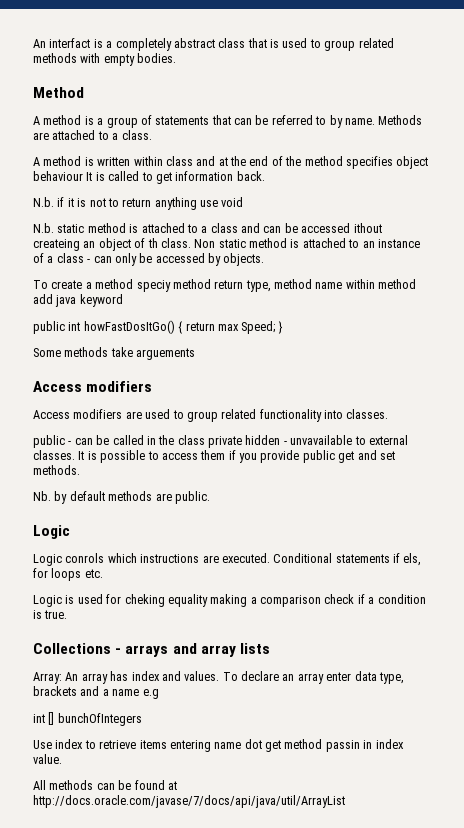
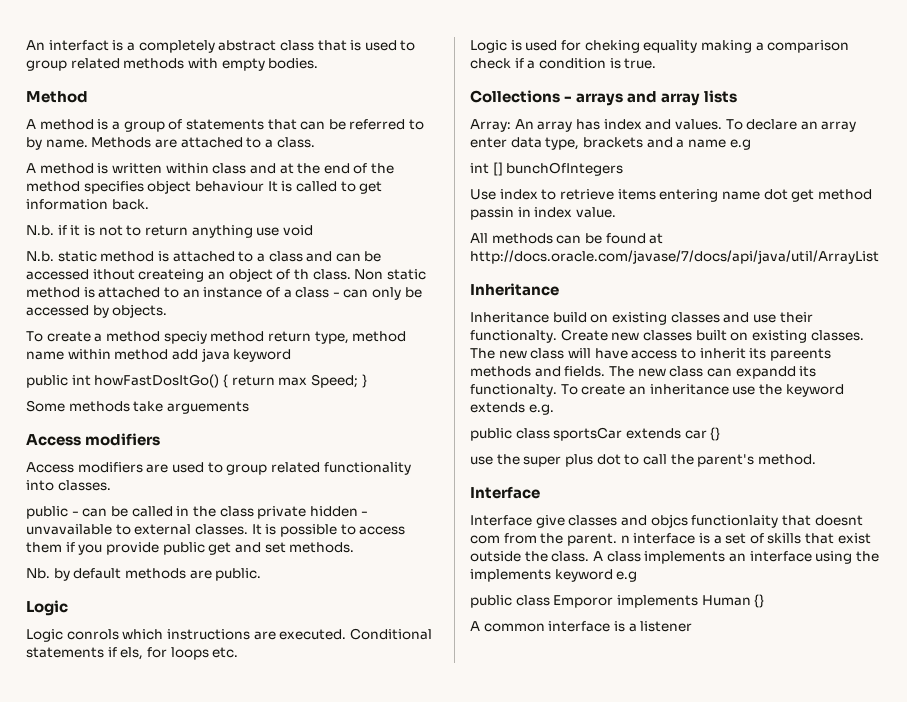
(345, 801) none -> [470,283,559,296] [470,312,813,325] [470,329,864,343] [470,348,831,361] [470,366,817,379] [470,384,844,397] [470,402,554,415] [470,427,721,441] [470,454,816,467] [470,486,540,499] [470,514,863,528] [470,533,871,546] [470,551,879,564] [470,569,638,582] [470,594,765,608] [470,621,693,632] // Inheritance // Inheritance build on existing classes and use their functionalty. Create new classes built on existing classes. The new class will have access to inherit its pareents methods and fields. The new class can expandd its functionalty. To create an inheritance use the keyword extends e.g. // public class sportsCar extends car {} // use the super plus dot to call the parent's method. // Interface // Interface give classes and objcs functionlaity that doesnt com from the parent. n interface is a set of skills that exist outside the class. A class implements an interface using the implements keyword e.g // public class Emporor implements Human {} // A common interface is a listener

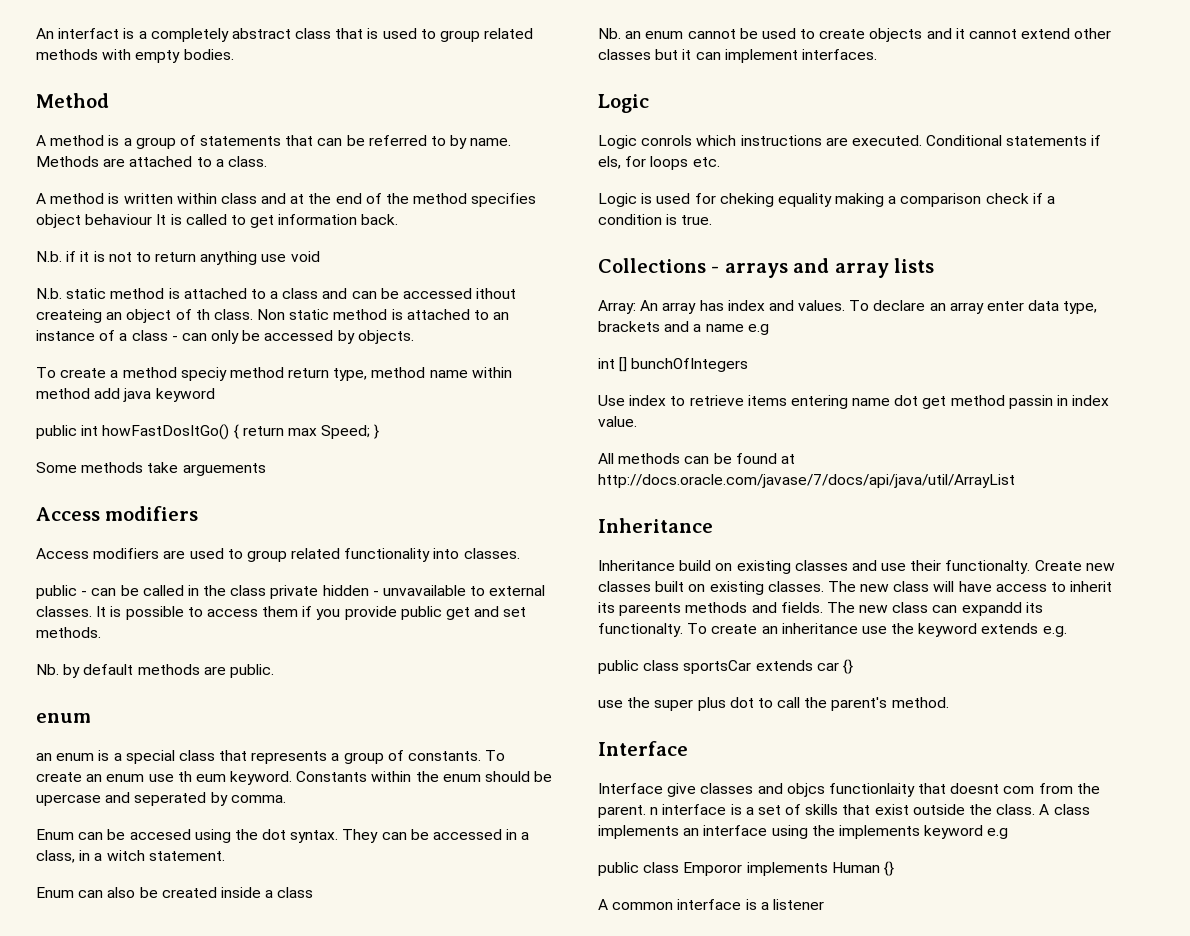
(262, 574) none -> [36,713,91,723] [36,750,506,764] [36,771,553,785] [36,792,286,806] [36,829,530,843] [36,850,225,863] [36,887,314,898] [598,28,1112,42] [598,49,877,63] // enum // an enum is a special class that represents a group of constants. To create an enum use th eum keyword. Constants within the enum should be upercase and seperated by comma. // Enum can be accesed using the dot syntax. They can be accessed in a class, in a witch statement. // Enum can also be created inside a class // Nb. an enum cannot be used to create objects and it cannot extend other classes but it can implement interfaces.

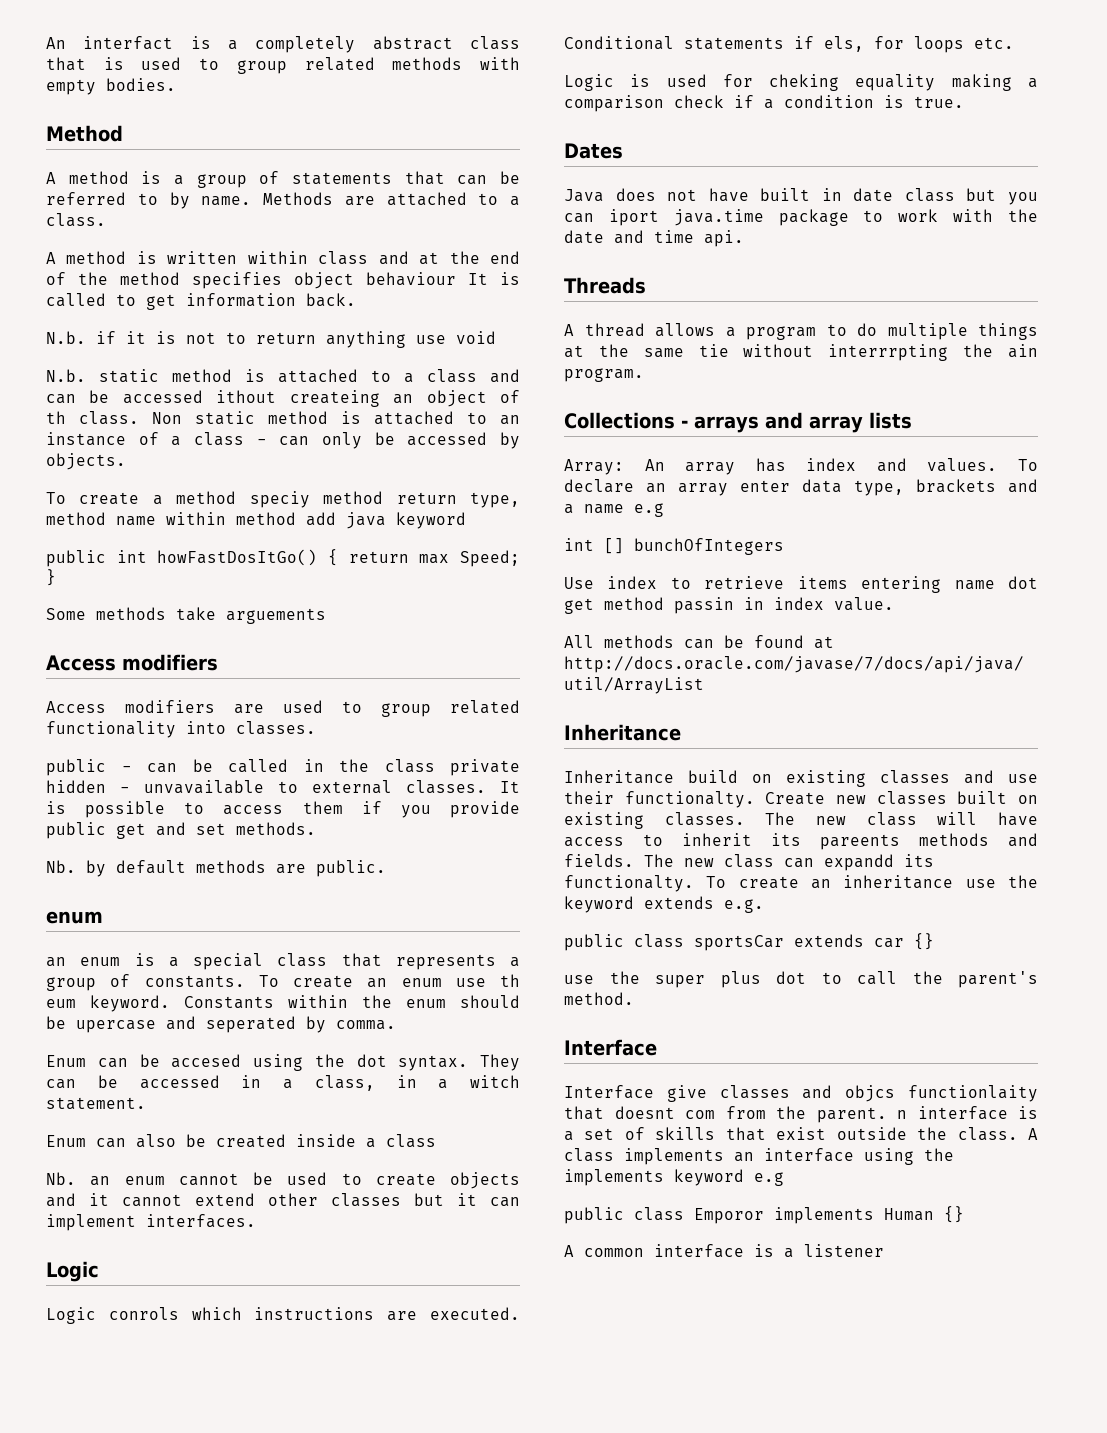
(713, 220) none -> [564,143,623,159] [564,188,1038,205] [564,209,1038,226] [564,230,744,247] [564,277,646,294] [564,323,1038,340] [564,344,1038,361] [564,368,644,382] // Dates // Java does not have built in date class but you can iport java.time package to work with the date and time api. // Threads // A thread allows a program to do multiple things at the same tie without interrrpting the ain program.

